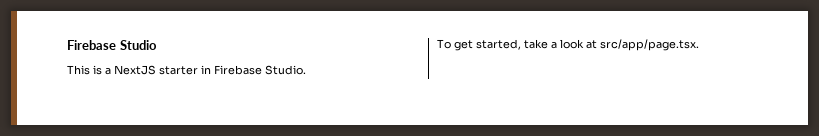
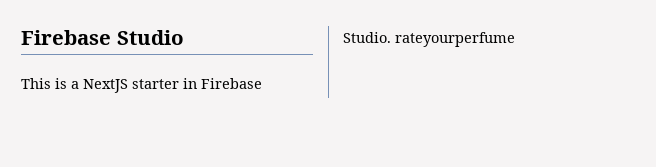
[437,39,699,51] // To get started, take a look at src/app/page.tsx. -> [395,32,515,47] rateyourperfume

